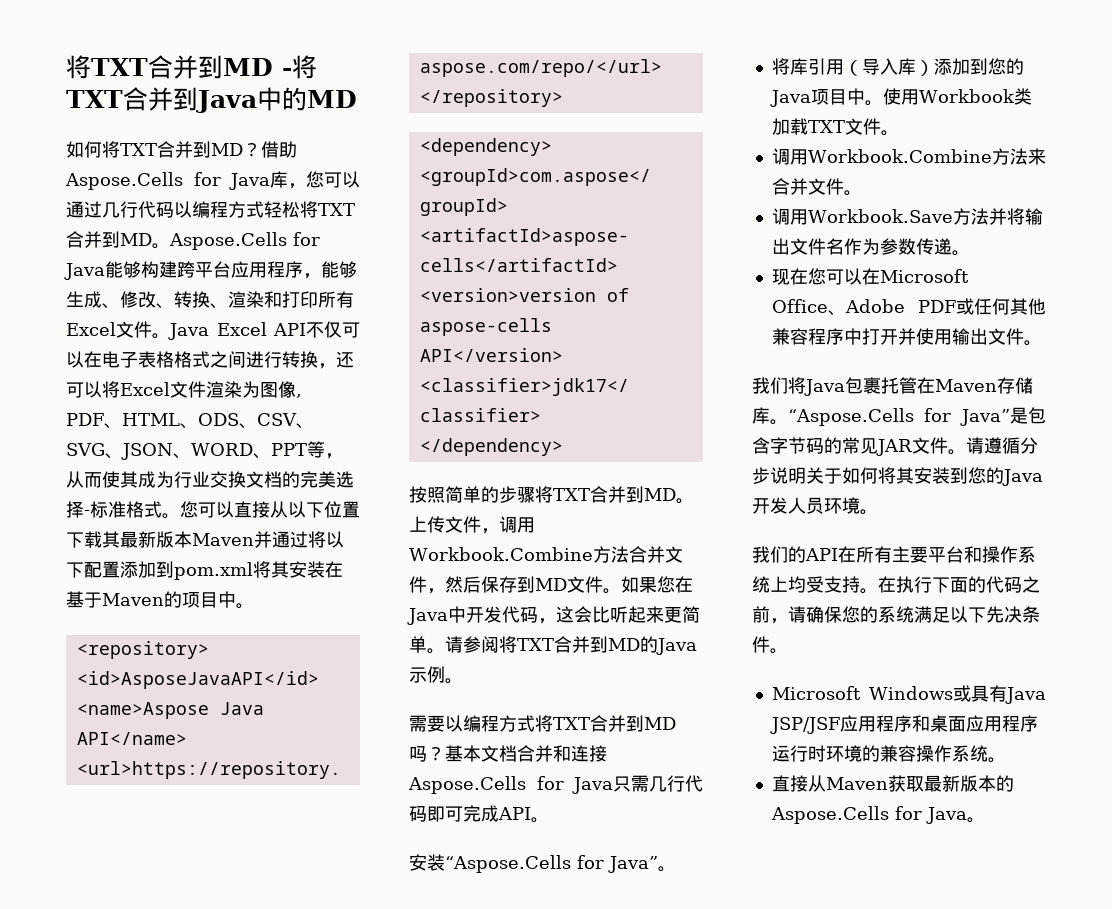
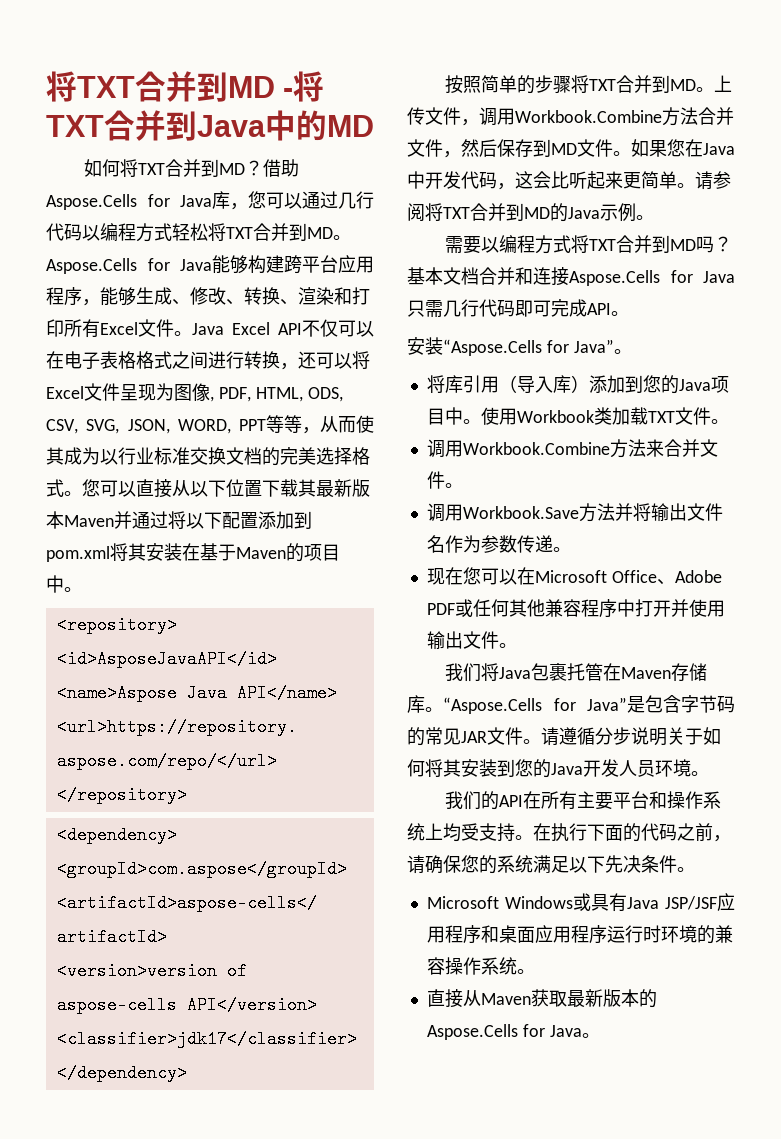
[206,381,242,398] 渲染 -> [120,384,156,401] 呈现
[66,413,314,429] [66,443,307,460] PDF、HTML、ODS、CSV、SVG、JSON、WORD、PPT -> [218,387,343,402] [46,415,284,434] PDF, HTML, ODS, CSV, SVG, JSON, WORD, PPT等
[174,471,210,488] 行业 -> [100,447,190,465] 以行业标准
[84,501,126,518] -标准 -> (352, 456) none

